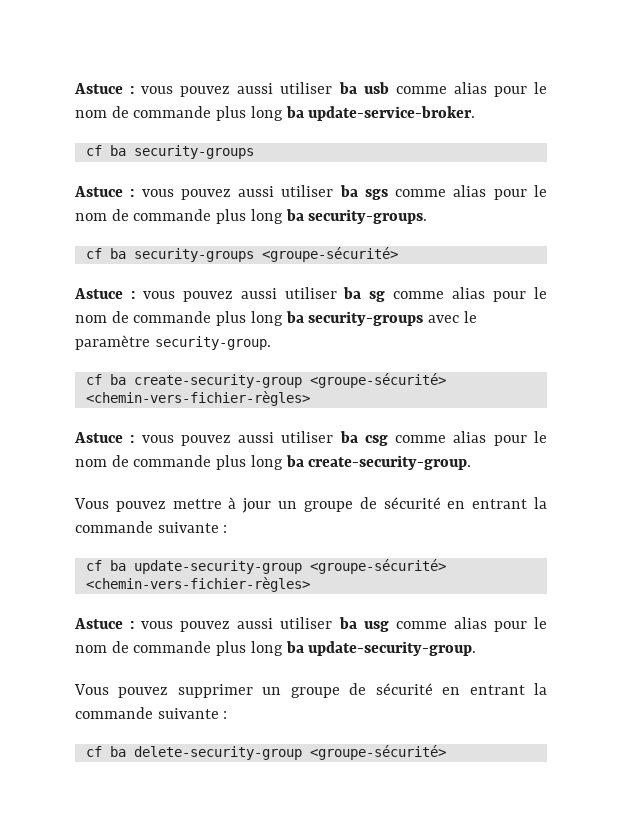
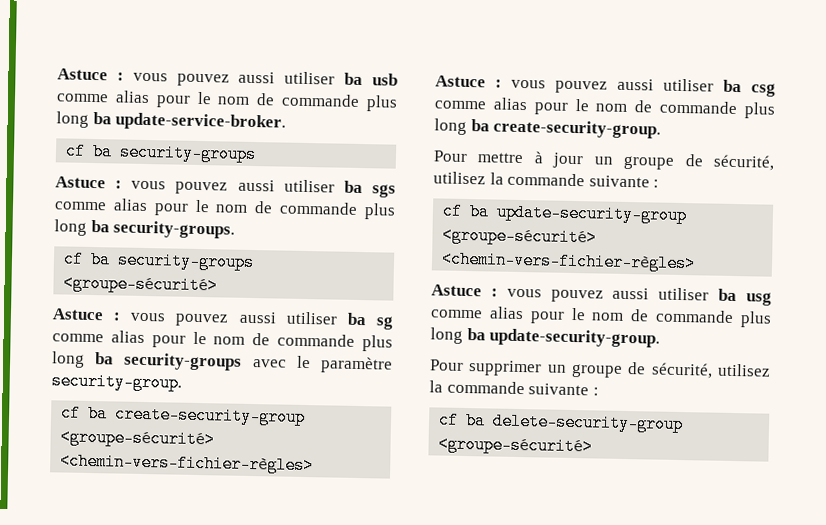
[74,498,166,512] Vous pouvez -> [433,150,468,162] Pour
[383,497,528,509] sécurité en entrant -> [713,154,775,171] [433,171,486,185] sécurité, utilisez
[74,684,169,698] Vous pouvez -> [429,359,464,371] Pour
[375,683,525,695] sécurité en entrant -> [650,362,771,379] sécurité, utilisez

